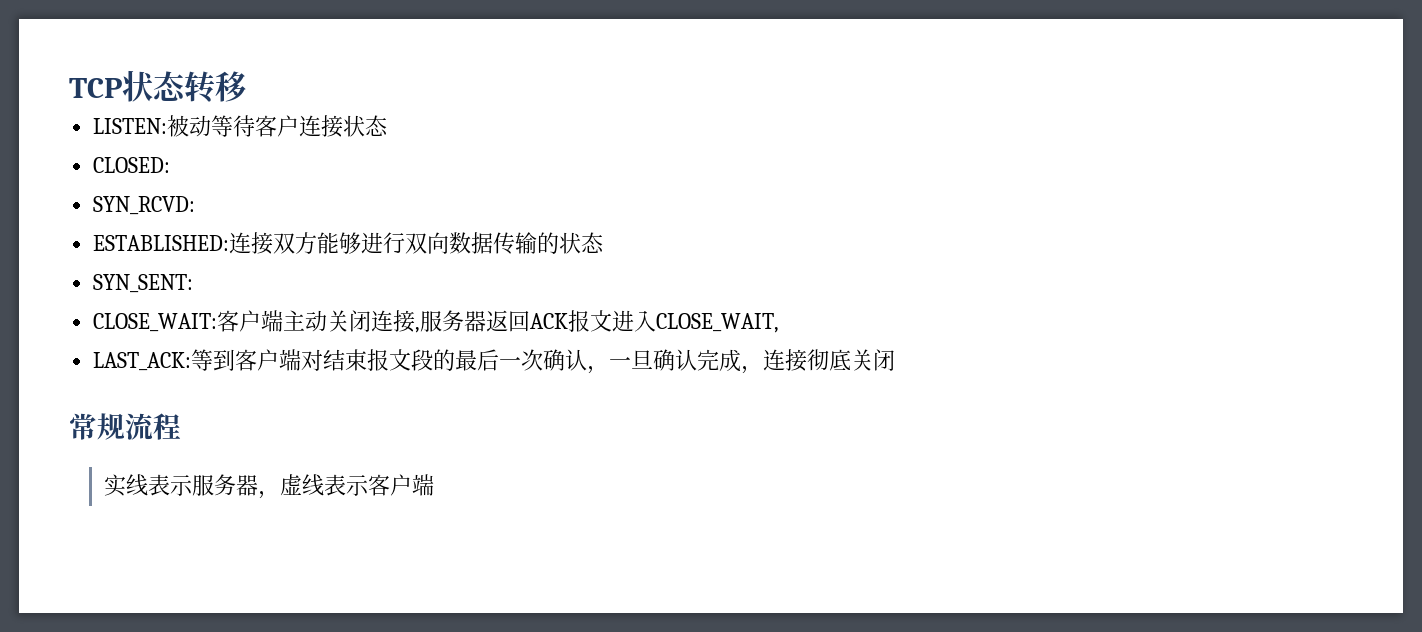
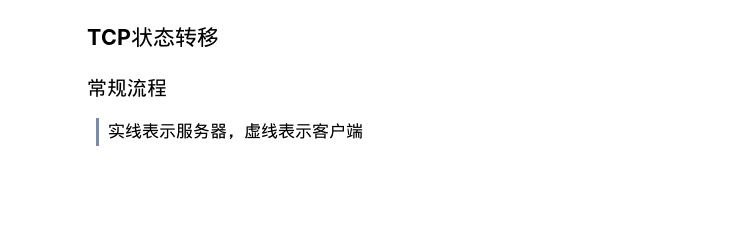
[93,115,389,137] [93,157,171,173] [93,196,196,215] [93,232,605,254] [93,274,194,293] [93,310,780,333] [93,349,896,374] // LISTEN:被动等待客户连接状态 // CLOSED: // SYN_RCVD: // ESTABLISHED:连接双方能够进行双向数据传输的状态 // SYN_SENT: // CLOSE_WAIT:客户端主动关闭连接,服务器返回ACK报文进入CLOSE_WAIT, // LAST_ACK:等到客户端对结束报文段的最后一次确认，一旦确认完成，连接彻底关闭 -> (219, 37) none

